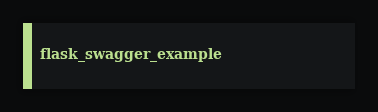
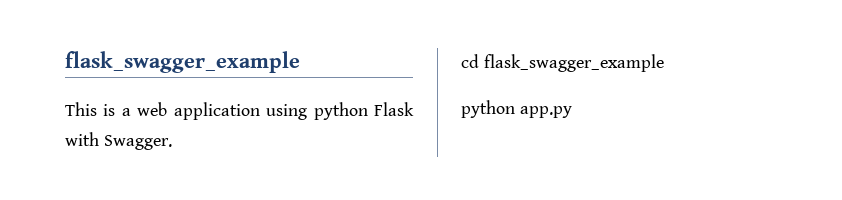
[40,48,222,62] flask_swagger_example -> [65,51,300,73] [65,102,415,120] [65,132,172,150] [461,54,664,72] [461,100,572,118] flask_swagger_example // This is a web application using python Flask with Swagger. // cd flask_swagger_example // python app.py

